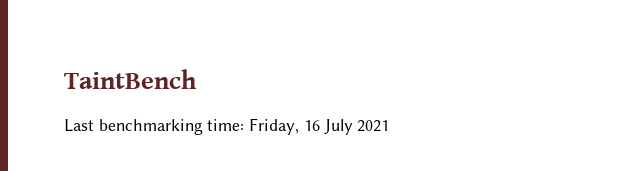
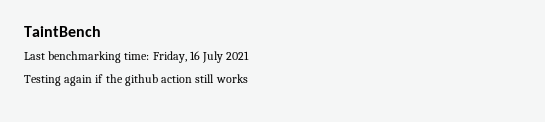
(390, 126) none -> [24,74,248,86] // Testing again if the github action still works

